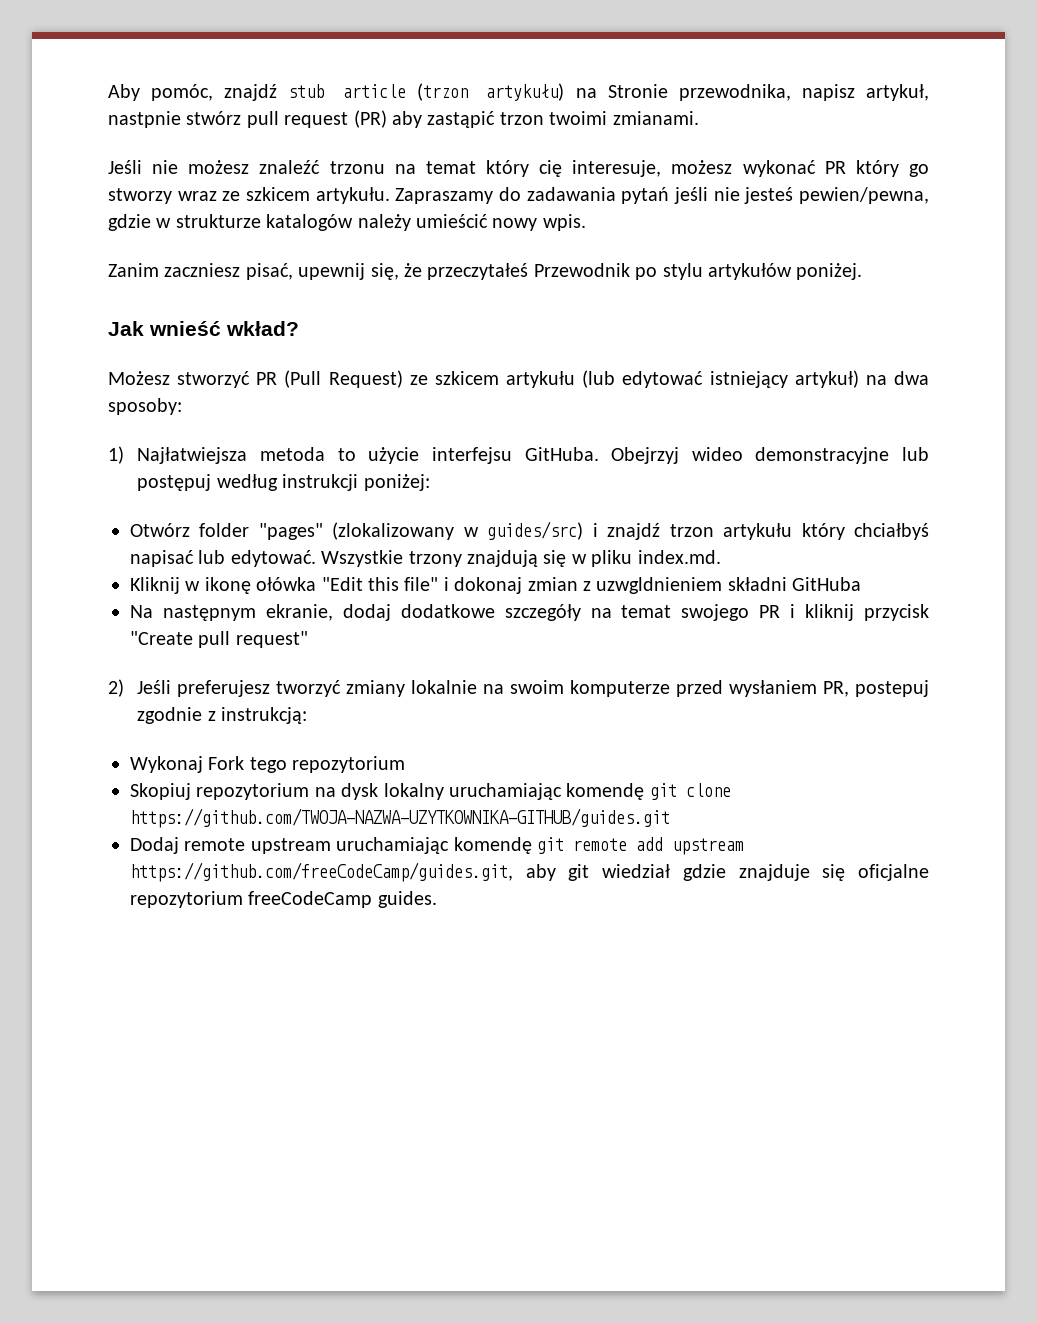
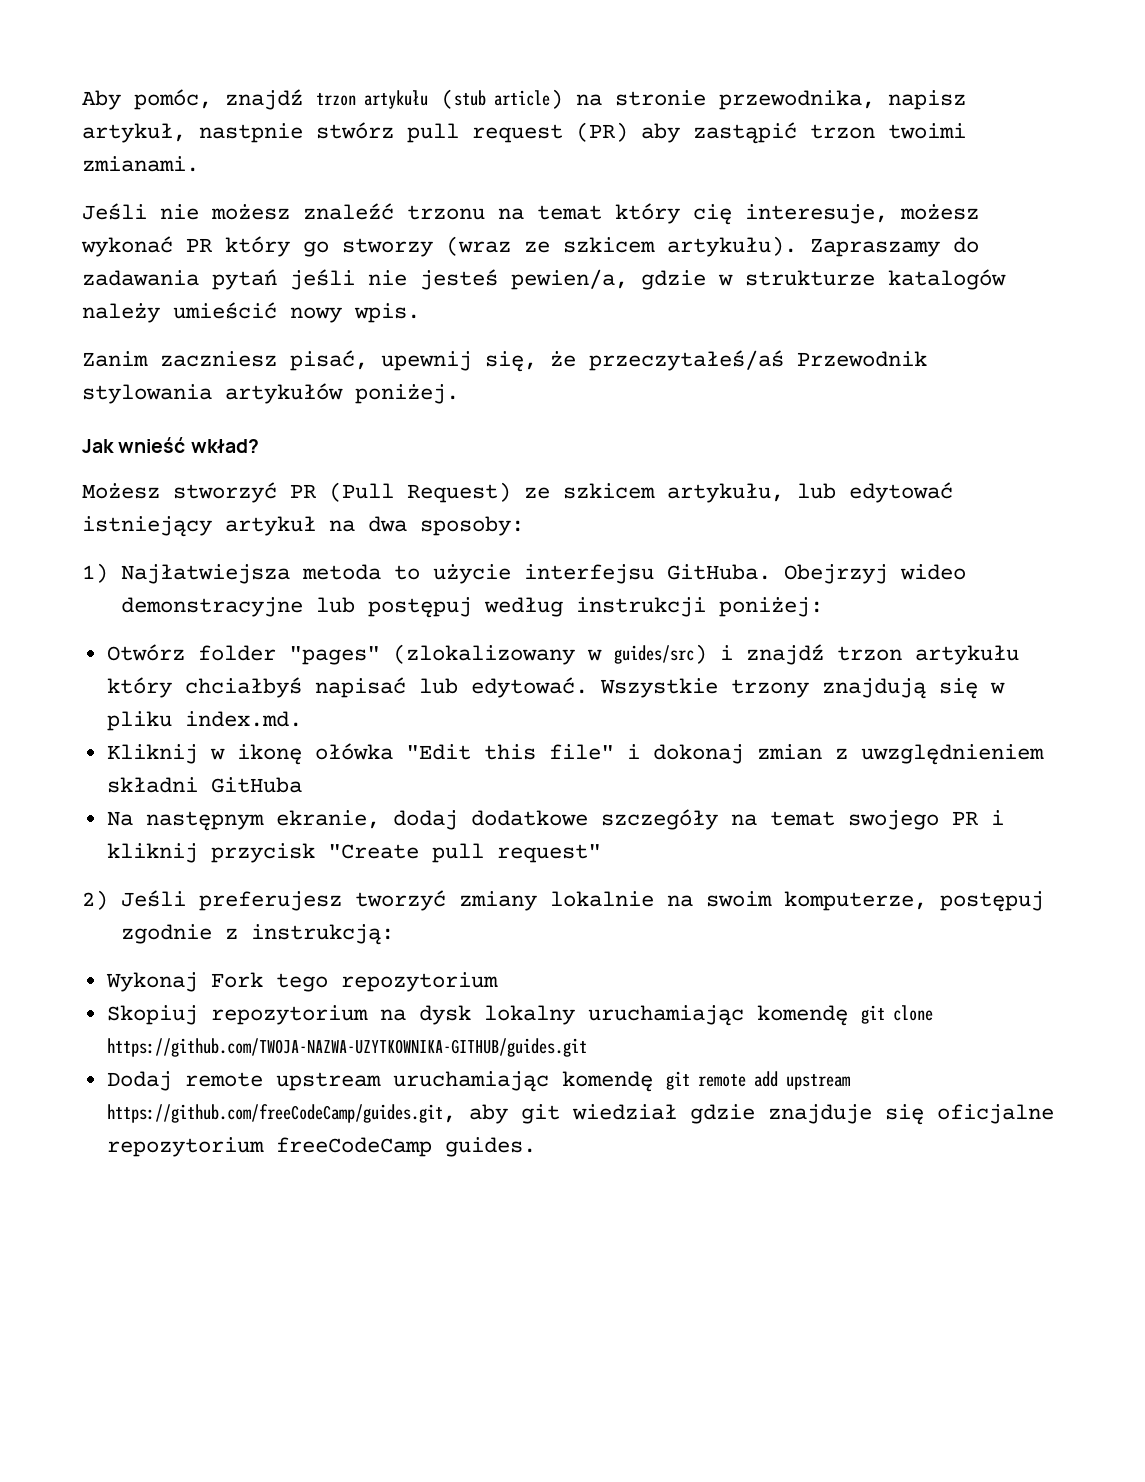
[288,83,668,101] stub article (trzon artykułu) na Stronie -> [316,89,706,109] trzon artykułu (stub article) na stronie
[177,187,390,204] wraz ze szkicem artykułu. -> [446,236,797,257] (wraz ze szkicem artykułu).
[798,187,929,204] pewien/pewna, -> [511,269,628,290] pewien/a,
[427,263,703,280] przeczytałeś Przewodnik po stylu -> [589,350,927,371] [82,384,212,404] przeczytałeś/aś Przewodnik stylowania
[506,370,616,388] artykułu (lub -> [667,483,836,503] artykułu, lub
[794,370,859,388] artykuł) -> [225,516,316,536] artykuł
[596,577,723,594] uzwgldnieniem -> [860,744,1044,765] uwzględnieniem
[570,680,929,697] komputerze przed wysłaniem PR, postepuj -> [783,891,1044,912] komputerze, postępuj

